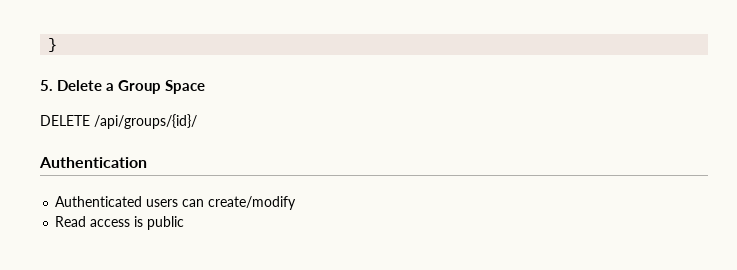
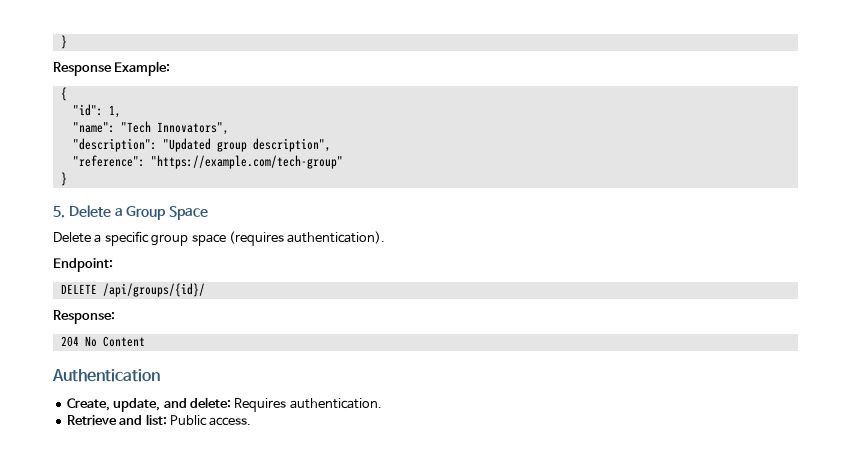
[48,38,58,52] } -> [60,35,67,49] [53,61,171,76] [60,87,67,101] [72,104,121,118] [72,121,229,135] [72,138,331,152] [72,155,343,169] [60,172,67,186] } // Response Example: // { // "id": 1, // "name": "Tech Innovators", // "description": "Updated group description", // "reference": "https://example.com/tech-group" // }
[40,114,197,129] [39,157,147,168] [55,196,297,210] [55,216,185,230] DELETE /api/groups/{id}/ // Authentication // Authenticated users can create/modify // Read access is public -> [53,231,386,246] [53,258,113,272] [60,283,205,297] [53,310,115,324] [60,336,145,347] [52,369,160,382] [66,397,382,412] [66,414,252,426] Delete a specific group space (requires authentication). // Endpoint: // DELETE /api/groups/{id}/ // Response: // 204 No Content // Authentication // Create, update, and delete: Requires authentication. // Retrieve and list: Public access.

